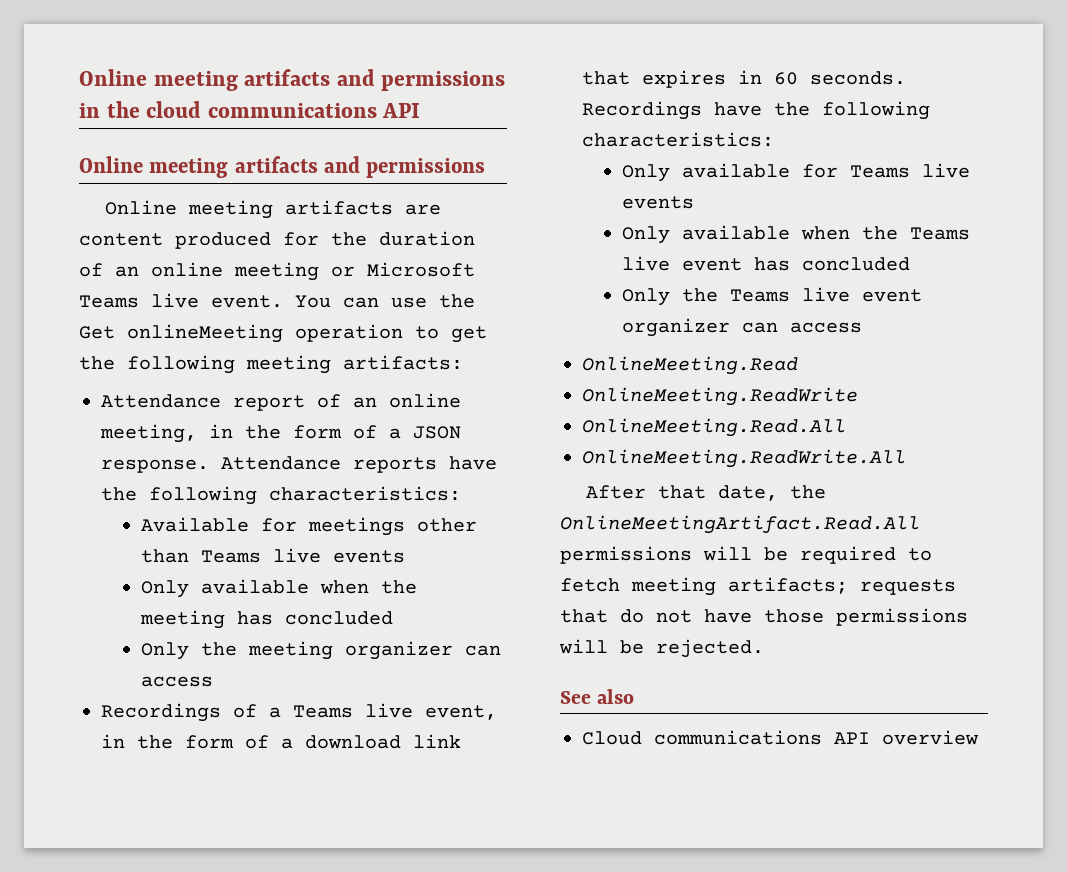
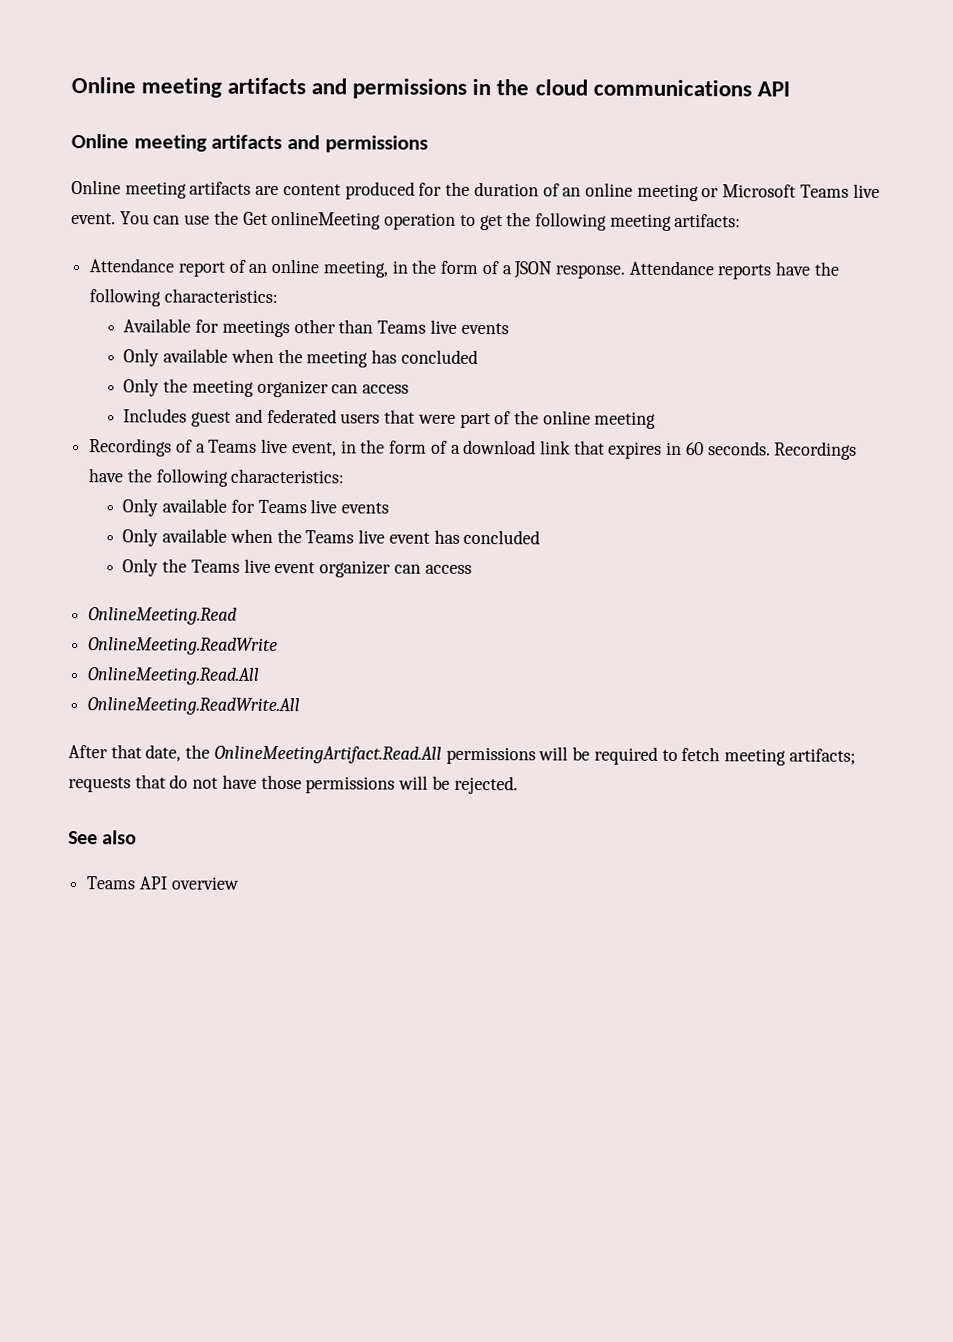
(213, 681) none -> [123,408,657,429] // Includes guest and federated users that were part of the online meeting
[582,730,822,745] Cloud communications -> [86,876,136,890] Teams

